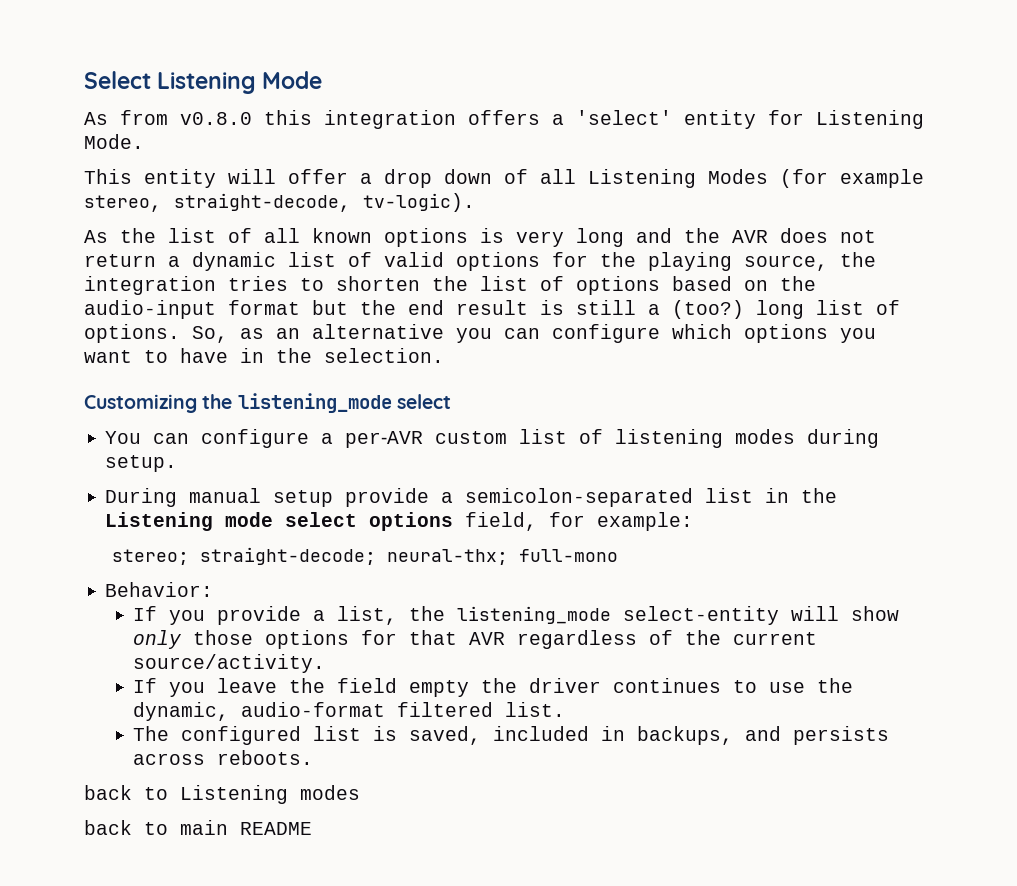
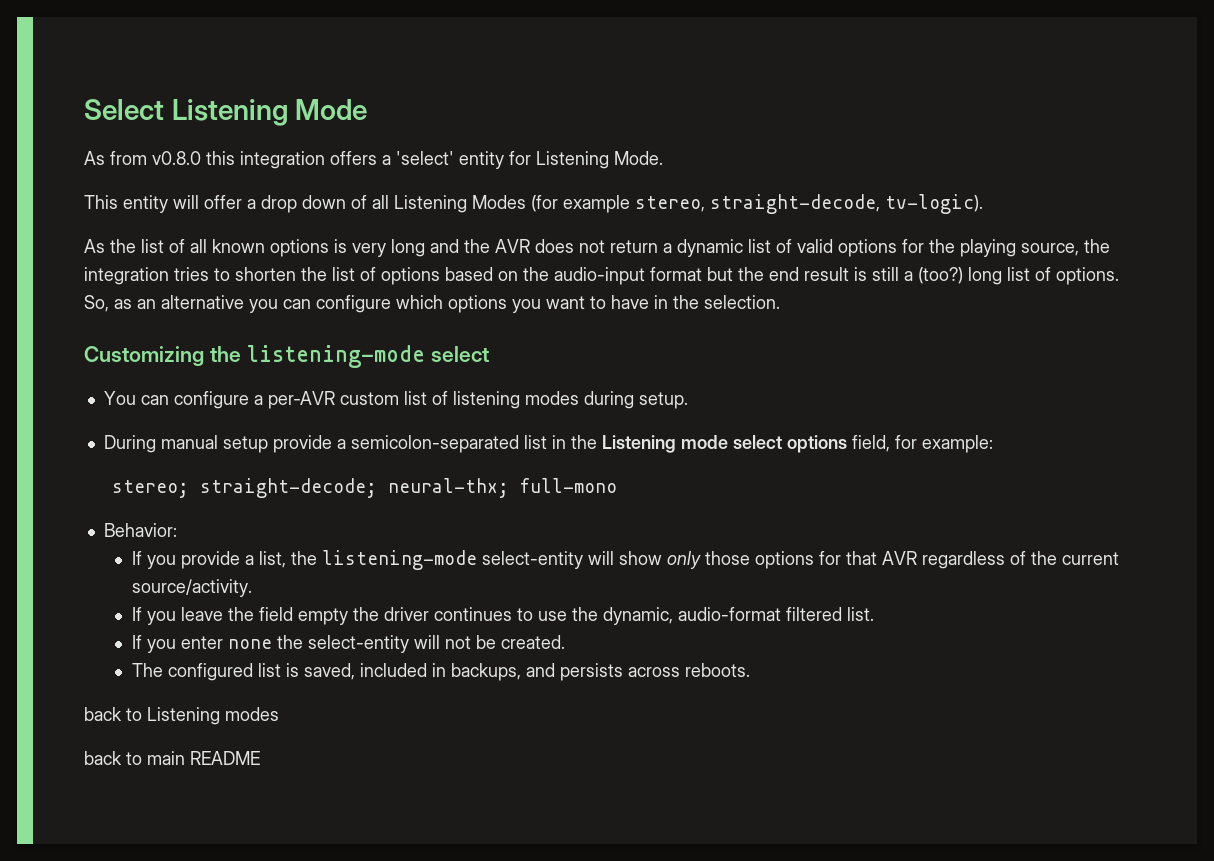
[237,393,392,413] listening_mode -> [246,345,426,368] listening-mode
[457,606,612,624] listening_mode -> [321,550,477,570] listening-mode
(566, 709) none -> [131,635,565,653] // If you enter none the select-entity will not be created.

